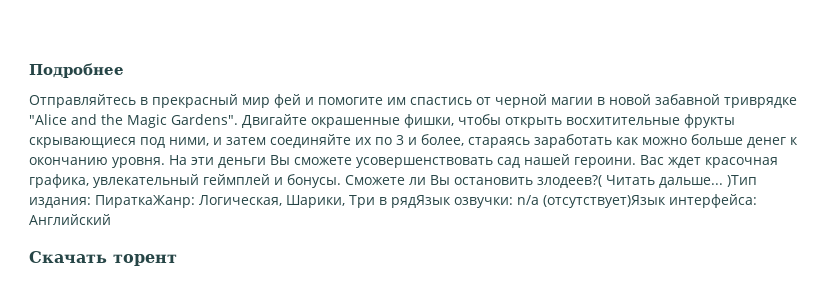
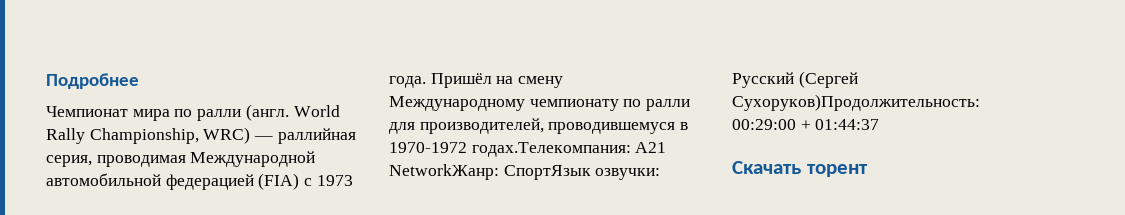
[29,94,797,108] [29,114,735,128] [29,134,798,148] [29,154,778,168] [29,174,757,188] [29,194,757,208] [29,214,111,225] Отправляйтесь в прекрасный мир фей и помогите им спастись от черной магии в новой забавной триврядке "Alice and the Magic Gardens". Двигайте окрашенные фишки, чтобы открыть восхитительные фрукты скрывающиеся под ними, и затем соединяйте их по 3 и более, стараясь заработать как можно больше денег к окончанию уровня. На эти деньги Вы сможете усовершенствовать сад нашей героини. Вас ждет красочная графика, увлекательный геймплей и бонусы. Сможете ли Вы остановить злодеев?( Читать дальше... )Тип издания: ПираткаЖанр: Логическая, Шарики, Три в рядЯзык озвучки: n/a (отсутствует)Язык интерфейса: Английский -> [46,104,340,121] [46,127,356,144] [46,151,316,167] [46,173,353,190] [389,73,564,88] [389,96,691,111] [389,118,689,134] [389,142,667,157] [389,164,661,180] [732,71,858,88] [732,94,980,111] [732,119,880,130] Чемпионат мира по ралли (англ. World Rally Championship, WRC) — раллийная серия, проводимая Международной автомобильной федерацией (FIA) с 1973 года. Пришёл на смену Международному чемпионату по ралли для производителей, проводившемуся в 1970-1972 годах.Телекомпания: A21 NetworkЖанр: СпортЯзык озвучки: Русский (Сергей Сухоруков)Продолжительность: 00:29:00 + 01:44:37

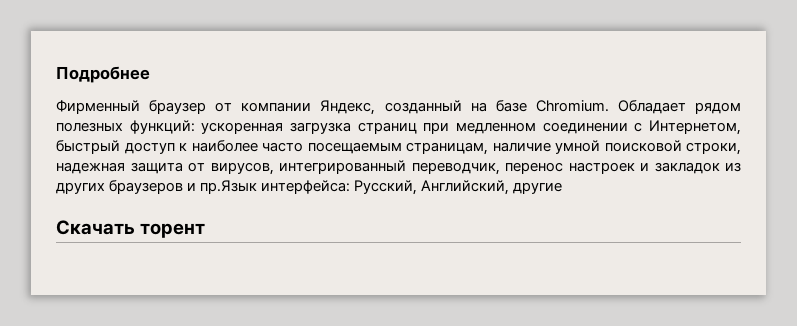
[46,104,340,121] [46,127,356,144] [46,151,316,167] [46,173,353,190] [389,73,564,88] [389,96,691,111] [389,118,689,134] [389,142,667,157] [389,164,661,180] [732,71,858,88] [732,94,980,111] [732,119,880,130] Чемпионат мира по ралли (англ. World Rally Championship, WRC) — раллийная серия, проводимая Международной автомобильной федерацией (FIA) с 1973 года. Пришёл на смену Международному чемпионату по ралли для производителей, проводившемуся в 1970-1972 годах.Телекомпания: A21 NetworkЖанр: СпортЯзык озвучки: Русский (Сергей Сухоруков)Продолжительность: 00:29:00 + 01:44:37 -> [56,100,742,115] [56,120,741,135] [56,140,741,155] [56,160,741,175] [56,180,563,195] Фирменный браузер от компании Яндекс, созданный на базе Chromium. Обладает рядом полезных функций: ускоренная загрузка страниц при медленном соединении с Интернетом, быстрый доступ к наиболее часто посещаемым страницам, наличие умной поисковой строки, надежная защита от вирусов, интегрированный переводчик, перенос настроек и закладок из других браузеров и пр.Язык интерфейса: Русский, Английский, другие

